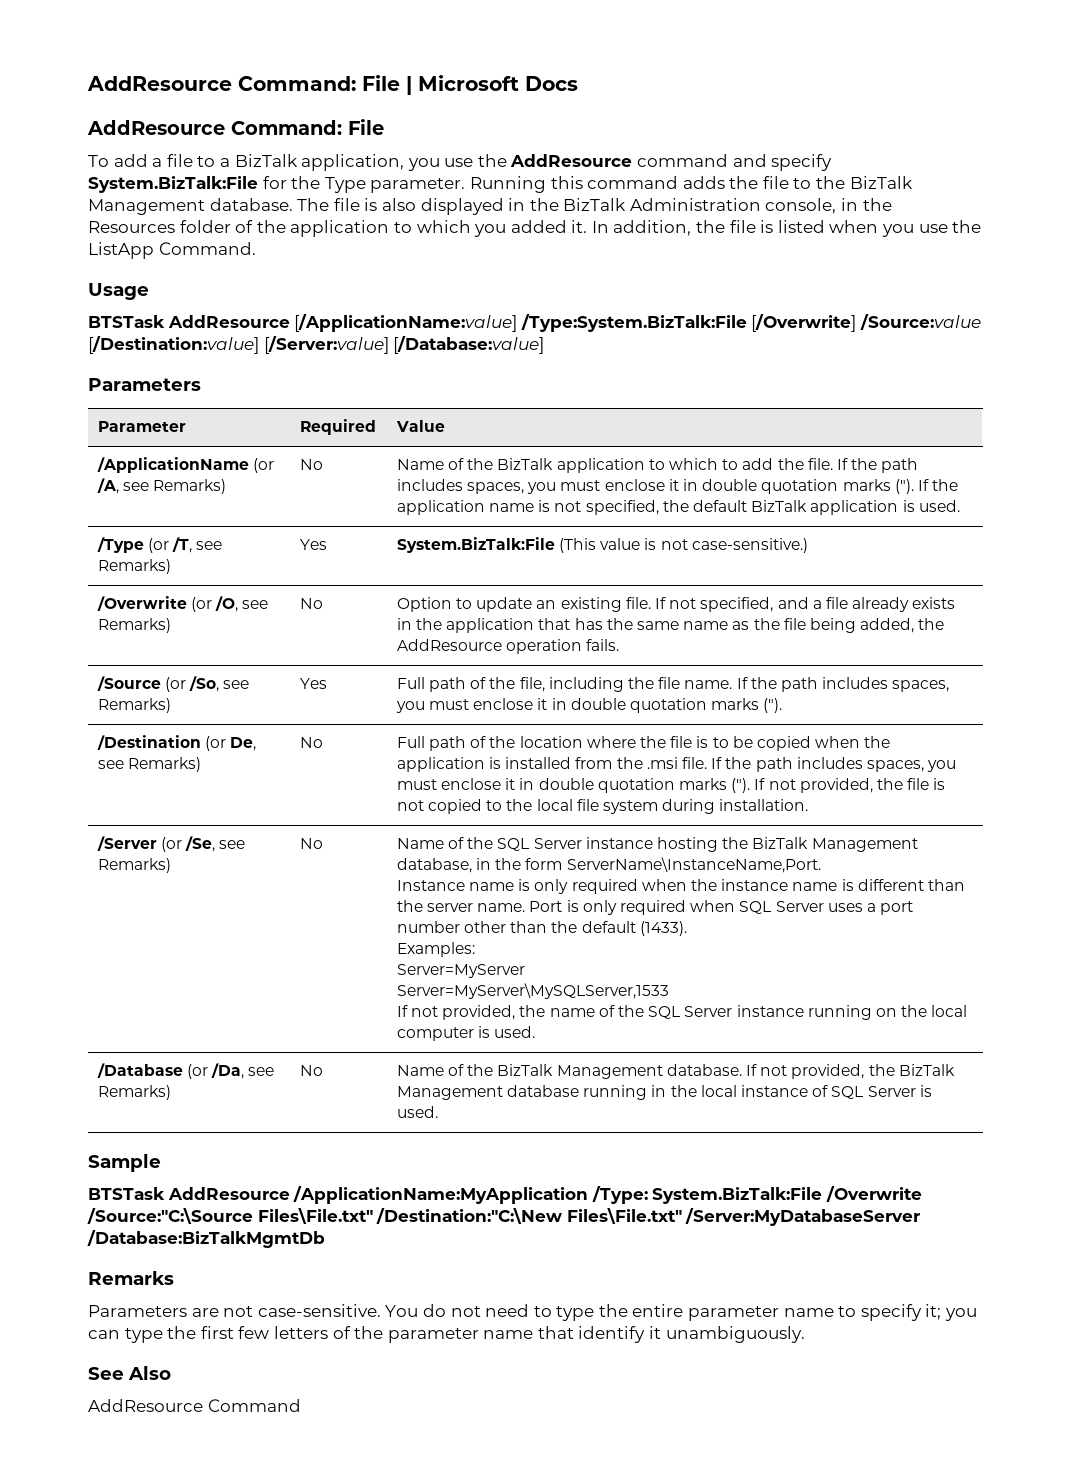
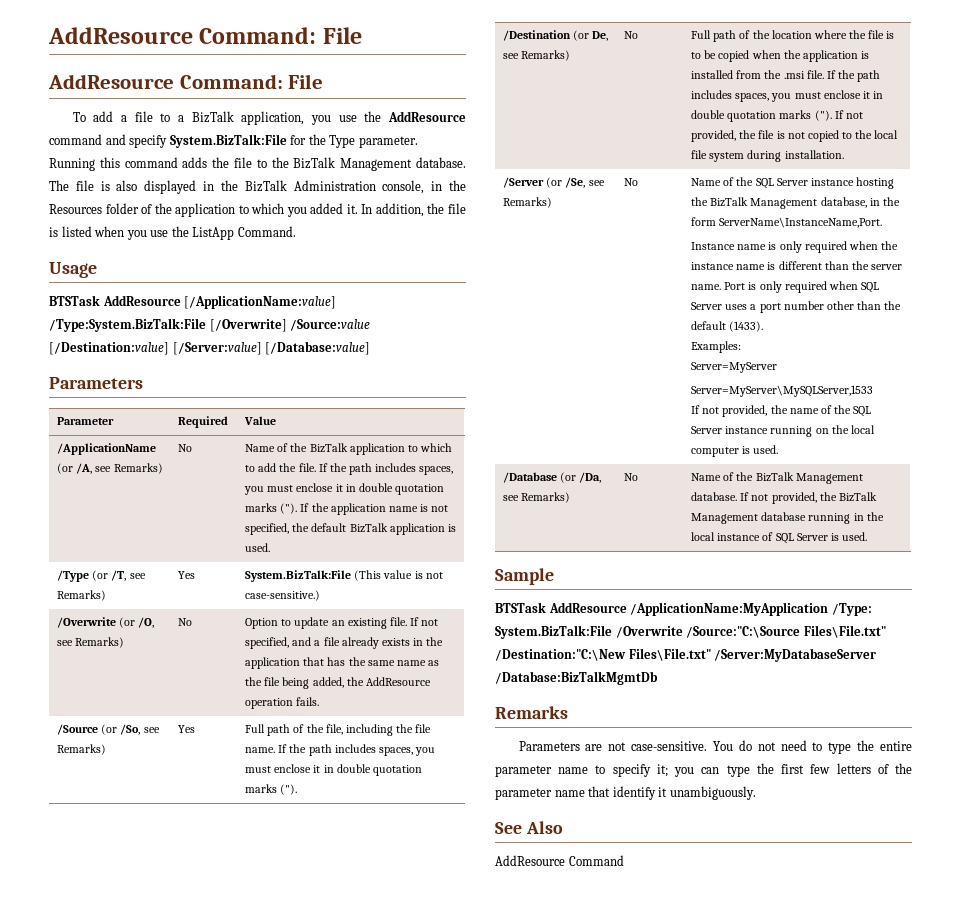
[87,75,578,95] AddResource Command: File | Microsoft Docs -> [48,27,362,44] AddResource Command: File

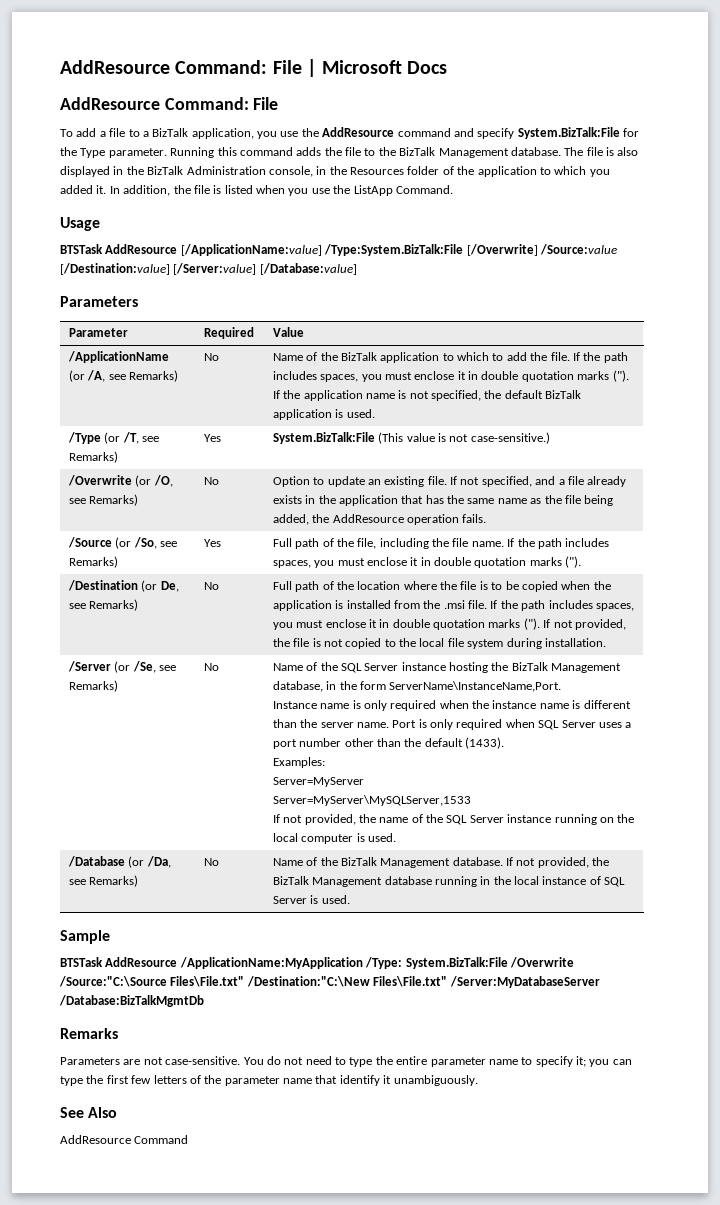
[48,27,362,44] AddResource Command: File -> [60,59,448,77] AddResource Command: File | Microsoft Docs

